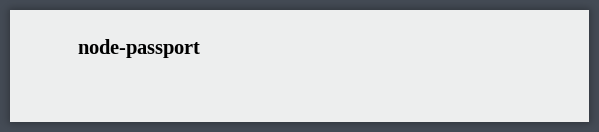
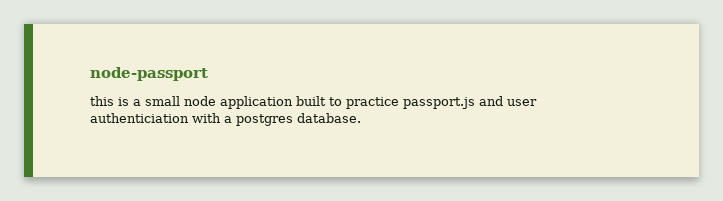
(200, 48) none -> [90,96,537,109] [90,113,361,126] // this is a small node application built to practice passport.js and user authenticiation with a postgres database.

